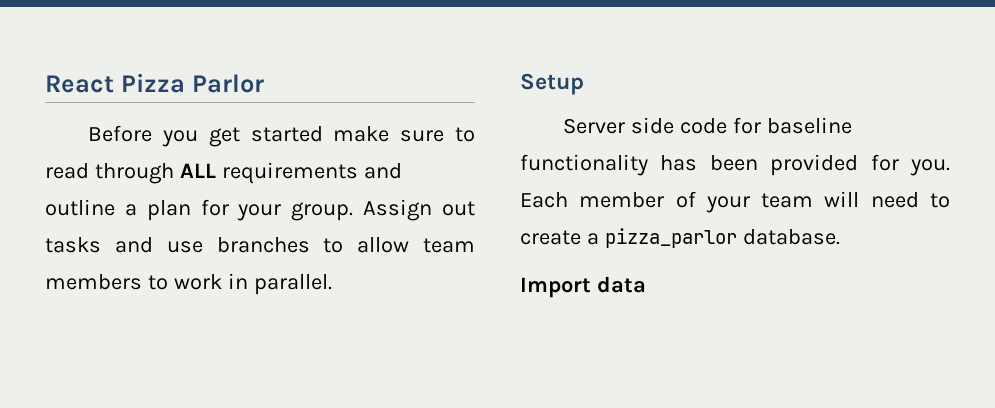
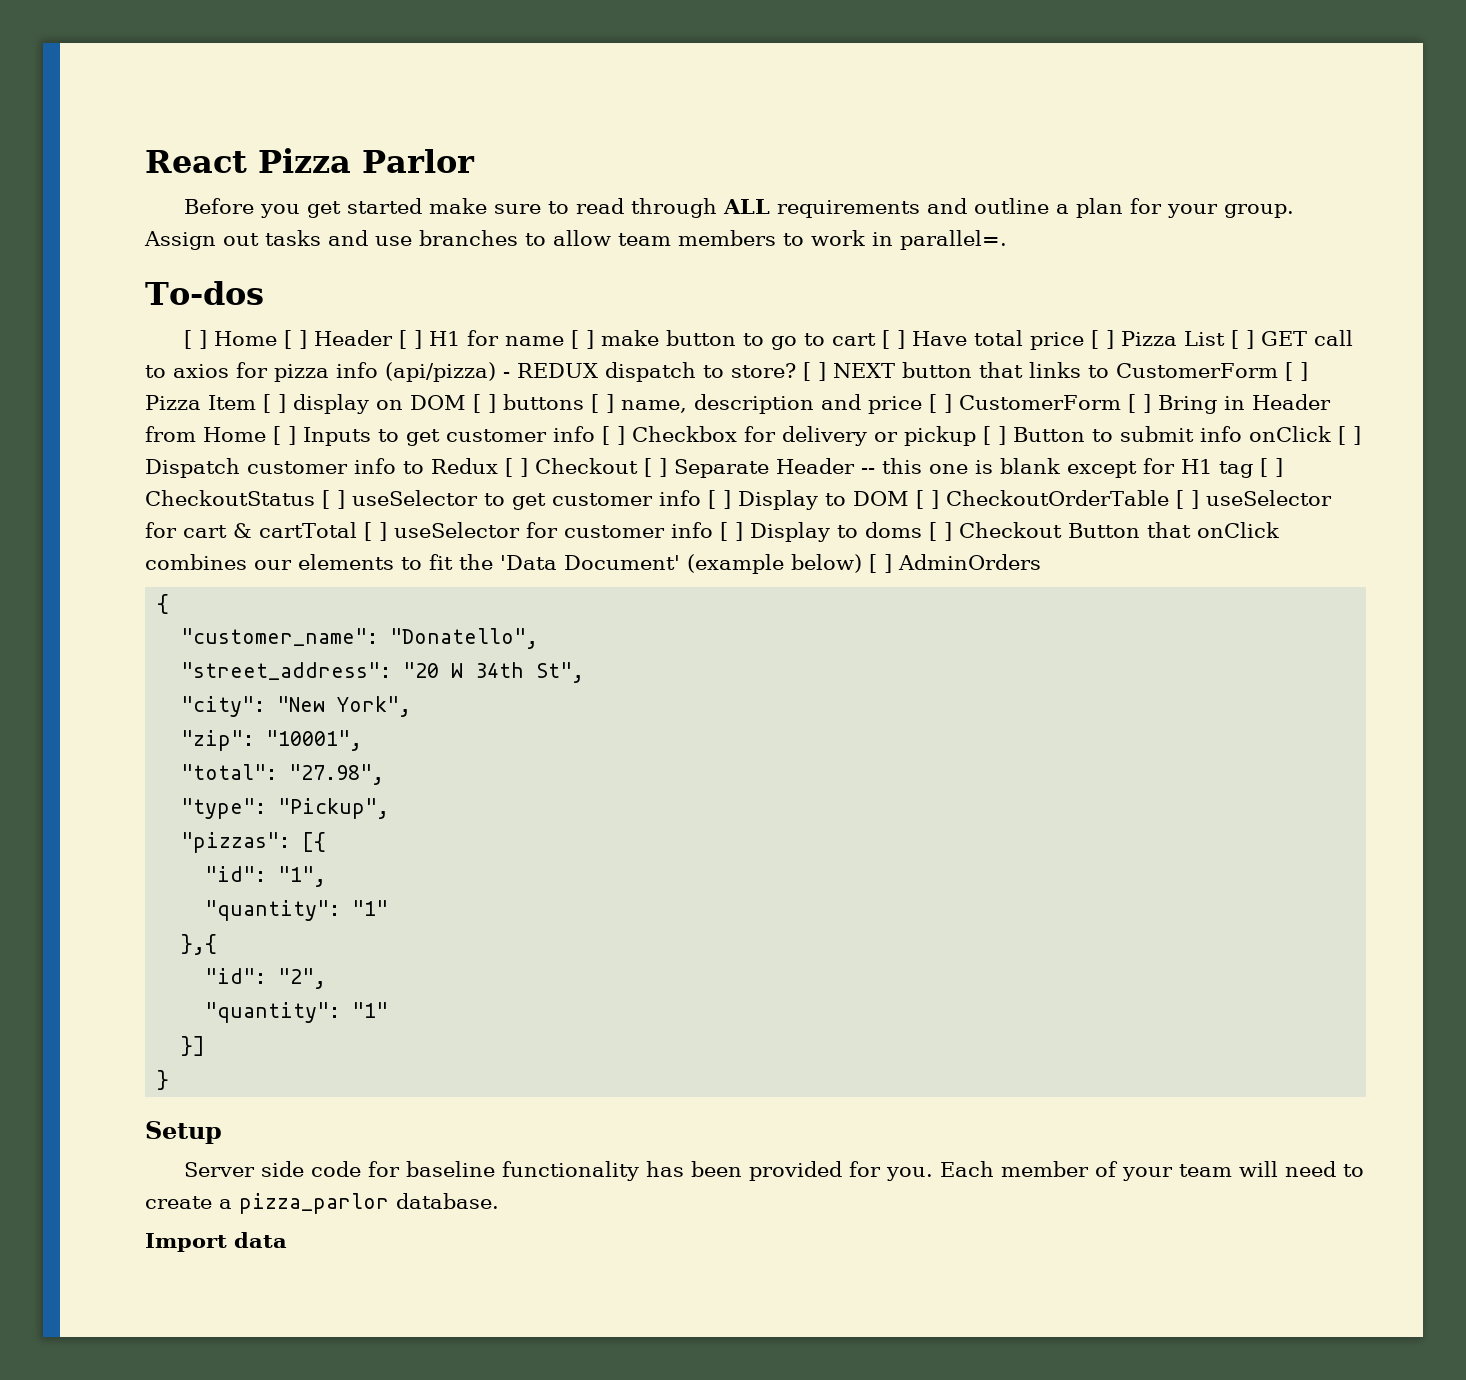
[253,274,332,295] parallel. -> [900,230,1007,250] [145,281,264,305] [184,330,1354,350] [145,362,1308,382] [145,394,1331,414] [145,426,1361,446] [145,458,1283,478] [145,490,1332,510] [145,522,1279,542] [145,554,1041,574] [157,594,170,614] [181,628,539,649] [181,662,585,683] [181,696,412,717] [181,730,363,751] [181,764,385,785] [181,798,390,819] [181,832,327,853] [205,866,327,887] [205,900,389,921] [181,934,218,955] [205,968,327,989] [205,1002,389,1023] [181,1036,206,1056] [157,1070,170,1090] parallel=. // To-dos // [ ] Home [ ] Header [ ] H1 for name [ ] make button to go to cart [ ] Have total price [ ] Pizza List [ ] GET call to axios for pizza info (api/pizza) - REDUX dispatch to store? [ ] NEXT button that links to CustomerForm [ ] Pizza Item [ ] display on DOM [ ] buttons [ ] name, description and price [ ] CustomerForm [ ] Bring in Header from Home [ ] Inputs to get customer info [ ] Checkbox for delivery or pickup [ ] Button to submit info onClick [ ] Dispatch customer info to Redux [ ] Checkout [ ] Separate Header -- this one is blank except for H1 tag [ ] CheckoutStatus [ ] useSelector to get customer info [ ] Display to DOM [ ] CheckoutOrderTable [ ] useSelector for cart & cartTotal [ ] useSelector for customer info [ ] Display to doms [ ] Checkout Button that onClick combines our elements to fit the 'Data Document' (example below) [ ] AdminOrders // { // "customer_name": "Donatello", // "street_address": "20 W 34th St", // "city": "New York", // "zip": "10001", // "total": "27.98", // "type": "Pickup", // "pizzas": [{ // "id": "1", // "quantity": "1" // },{ // "id": "2", // "quantity": "1" // }] // }

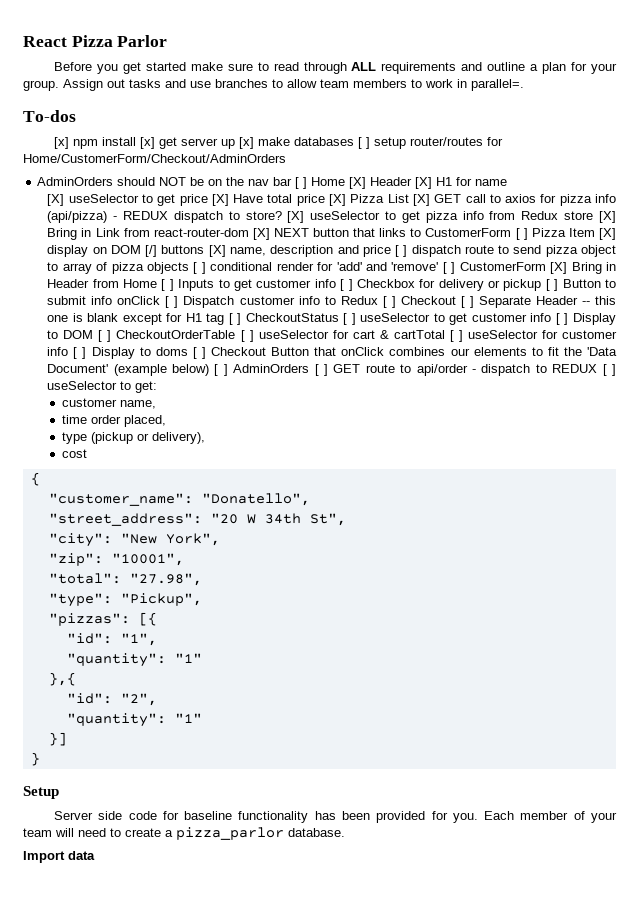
[184,330,1255,350] [ ] Home [ ] Header [ ] H1 for name [ ] make button to go to cart [ ] Have total price [ ] Pizza List [ ] -> [54,137,504,149] [23,154,286,163] [37,177,508,189] [47,194,430,206] [x] npm install [x] get server up [x] make databases [ ] setup router/routes for Home/CustomerForm/Checkout/AdminOrders // AdminOrders should NOT be on the nav bar [ ] Home [X] Header [X] H1 for name // [X] useSelector to get price [X] Have total price [X] Pizza List [X]
[803,362,826,381] [ ] -> [287,211,616,223] [47,228,270,240] [X] useSelector to get pizza info from Redux store [X] Bring in Link from react-router-dom [X]
[263,394,286,413] [ ] -> [598,228,616,240] [X]
[473,394,614,413] [ ] buttons [ ] -> [145,245,226,257] [/] buttons [X]
[959,394,1151,413] CustomerForm [ ] -> [411,245,617,257] [47,262,568,274] dispatch route to send pizza object to array of pizza objects [ ] conditional render for 'add' and 'remove' [ ] CustomerForm [X]
(1041, 562) none -> [314,364,616,376] [47,381,158,393] [61,398,156,409] [61,415,166,427] [61,432,205,444] [61,449,87,458] [ ] GET route to api/order - dispatch to REDUX [ ] useSelector to get: // customer name, // time order placed, // type (pickup or delivery), // cost

